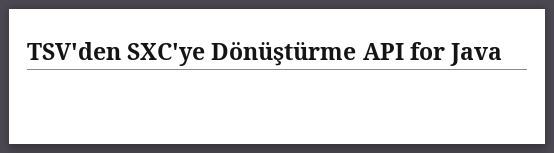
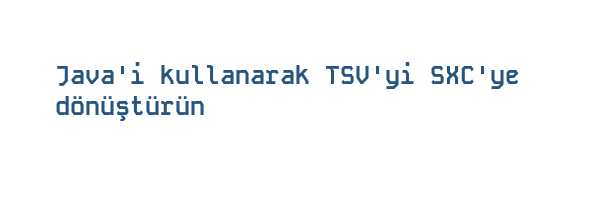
[27,42,503,66] TSV'den SXC'ye Dönüştürme API for Java -> [55,62,520,89] [55,96,205,121] Java'i kullanarak TSV'yi SXC'ye dönüştürün

